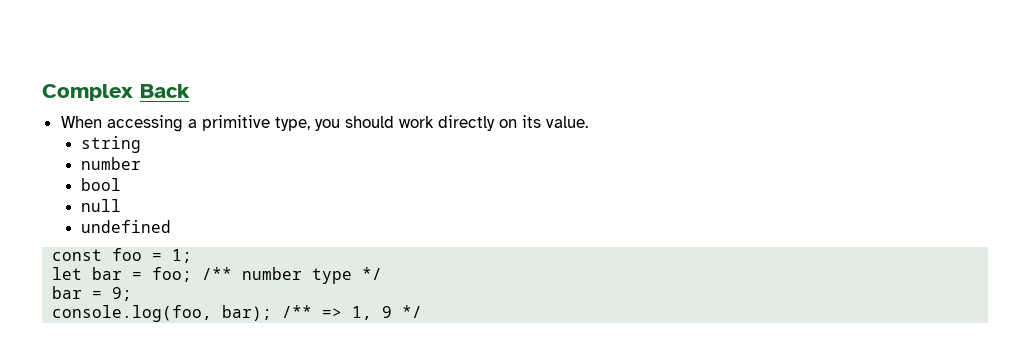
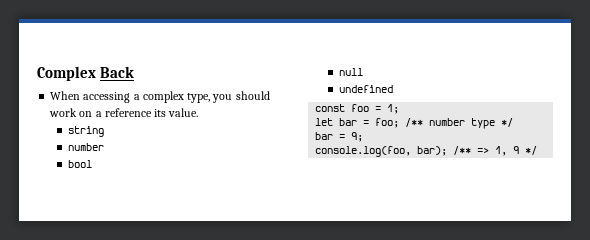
[201,115,270,131] primitive -> [142,91,184,103] complex
[437,115,517,131] directly on -> [79,108,152,117] on a reference

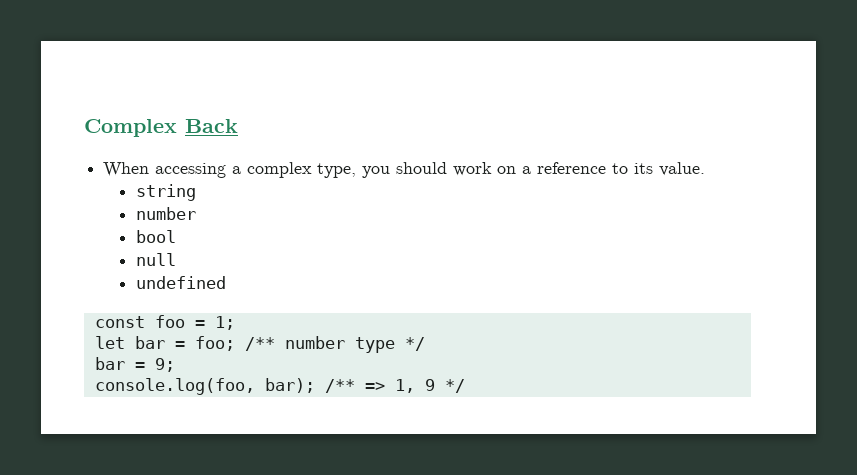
(152, 112) none -> [612,163,629,174] to

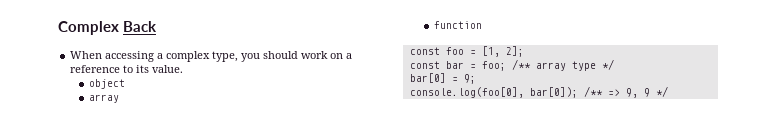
[136,184,197,201] [136,207,197,220] [136,230,177,243] [136,253,177,266] [136,276,227,289] string // number // bool // null // undefined -> [88,79,125,89] [88,94,119,103] [433,21,482,29] object // array // function
[214,316,235,330] [94,336,125,349] 1; // let -> [481,46,524,57] [409,61,440,69] [1, 2]; // const
[284,336,345,349] number -> [535,62,566,71] array
[94,357,125,370] bar -> [409,73,446,83] bar[0]
[94,378,315,395] console.log(foo, bar); -> [409,87,578,98] console.log(foo[0], bar[0]);
[394,379,415,393] 1, -> [625,88,638,98] 9,

